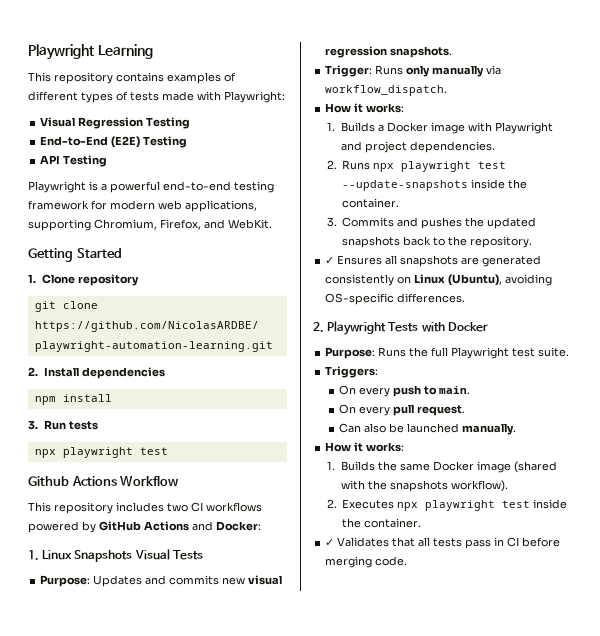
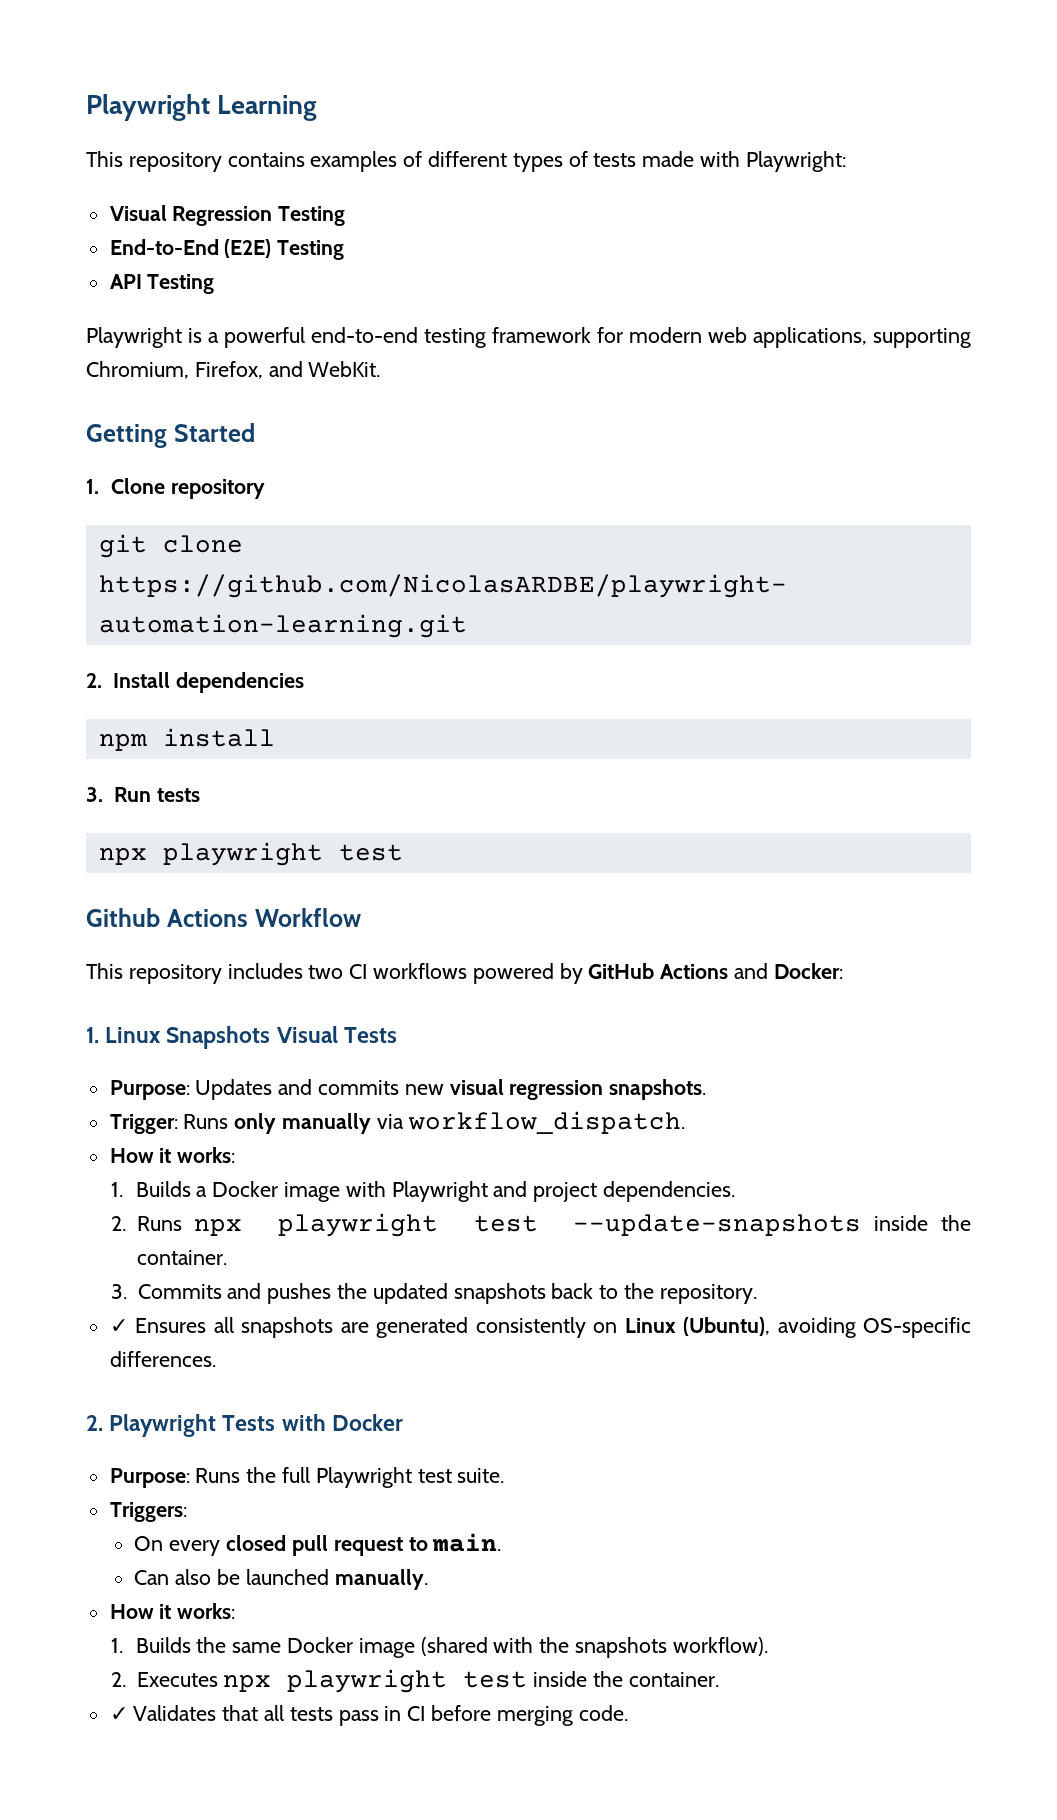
[393,385,422,397] push -> [226,1535,403,1556] closed pull request
[339,404,466,416] // On every pull request. -> (502, 1542) none

